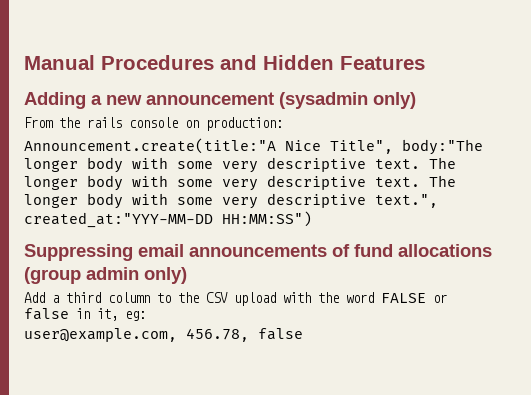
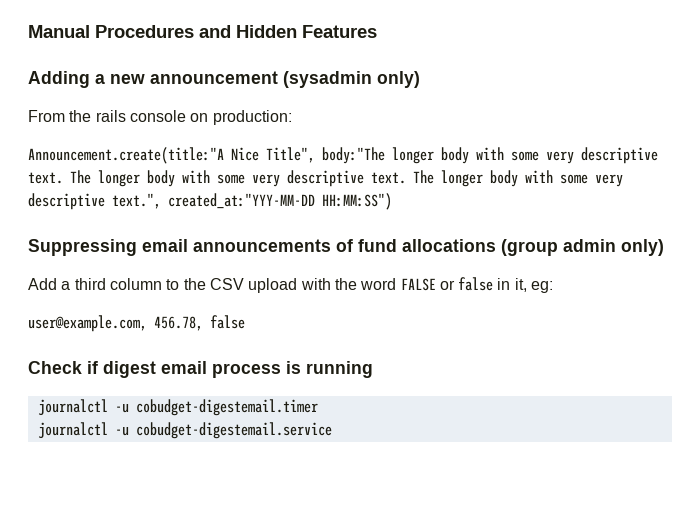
(303, 334) none -> [28,361,373,378] [37,399,318,416] [37,422,332,439] // Check if digest email process is running // journalctl -u cobudget-digestemail.timer // journalctl -u cobudget-digestemail.service

